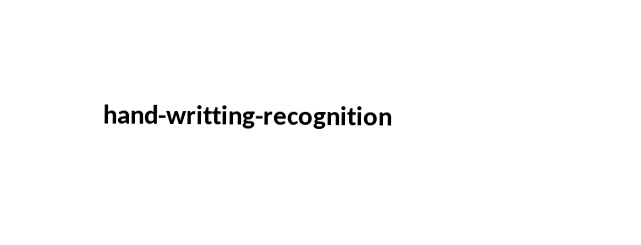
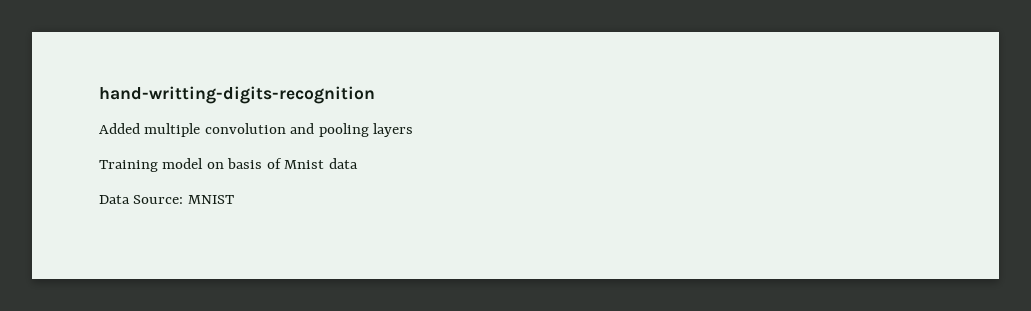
[102,104,393,130] hand-writting-recognition -> [99,86,375,104] [99,123,414,137] [99,158,358,172] [99,195,234,204] hand-writting-digits-recognition // Added multiple convolution and pooling layers // Training model on basis of Mnist data // Data Source: MNIST

